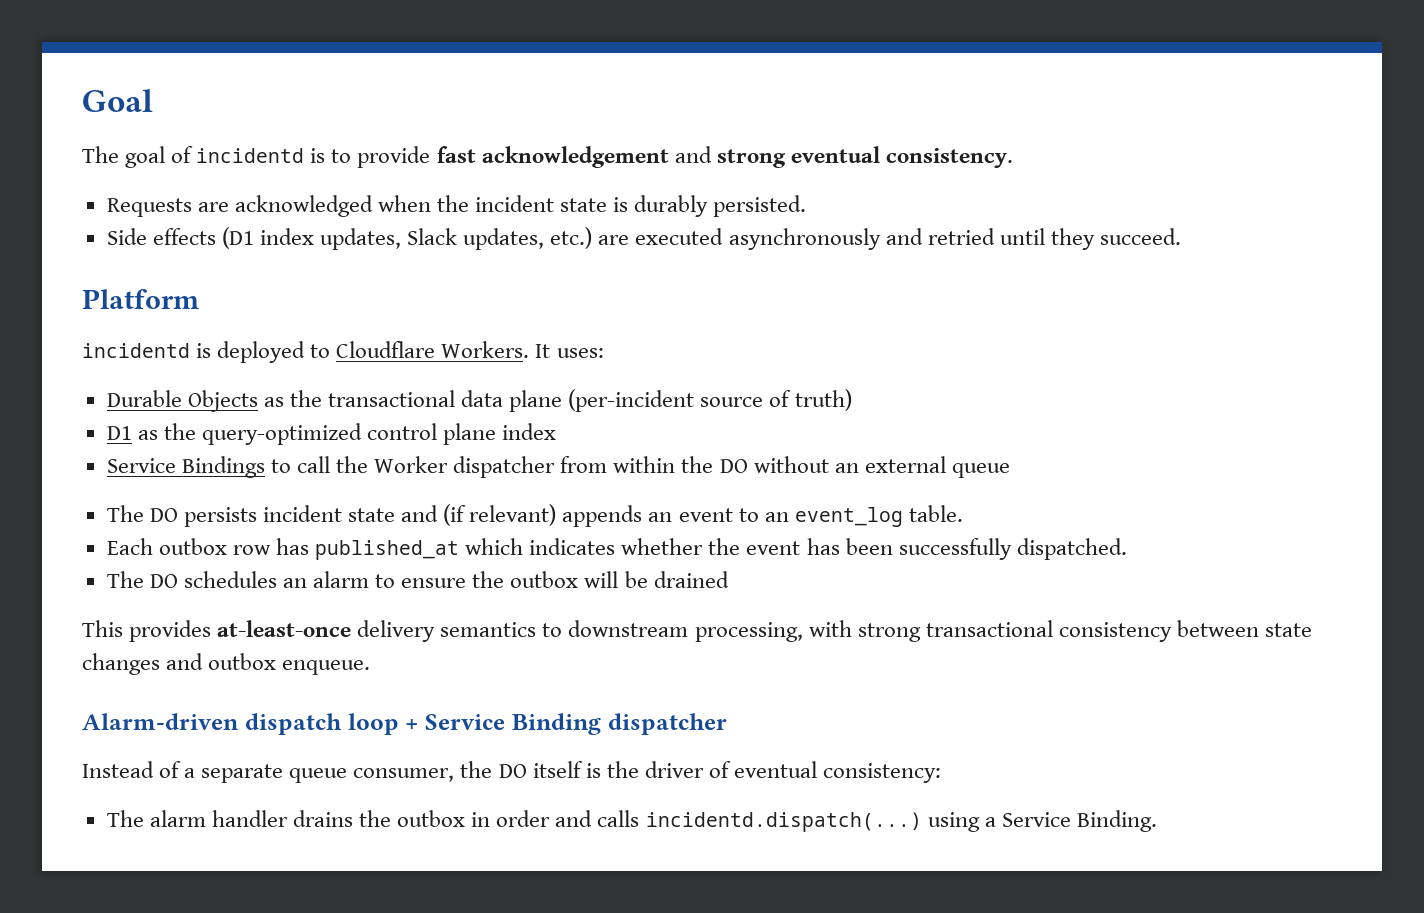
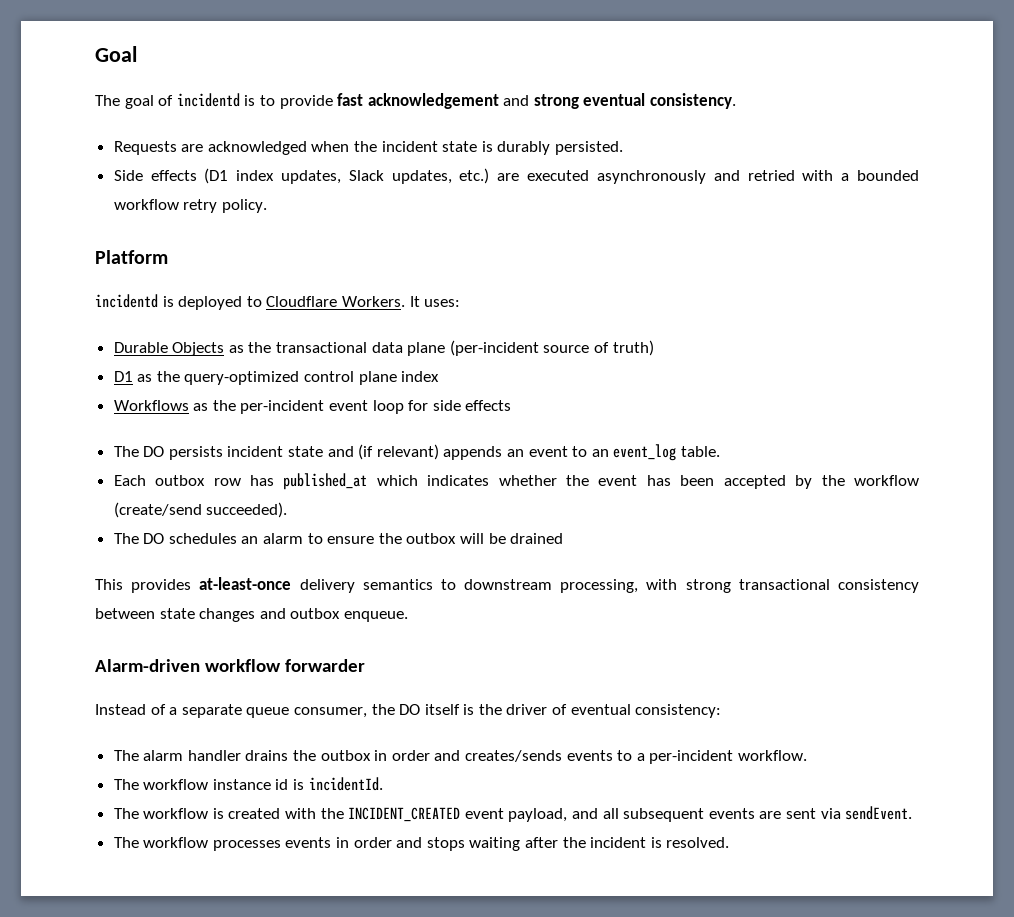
[999,228,1181,250] until they succeed. -> [802,170,920,181] [113,199,267,213] with a bounded workflow retry policy.
[106,456,1010,478] Service Bindings to call the Worker dispatcher from within the DO without an external queue -> [113,400,512,414] Workflows as the per-incident event loop for side effects
[898,538,1127,560] successfully dispatched. -> [723,475,919,489] [113,502,288,518] accepted by the workflow (create/send succeeded).
[244,713,727,735] dispatch loop + Service Binding dispatcher -> [204,659,365,672] workflow forwarder
[597,810,1157,832] calls incidentd.dispatch(...) using a Service Binding. -> [465,750,807,764] [113,777,383,791] [113,806,913,822] [113,837,730,851] creates/sends events to a per-incident workflow. // The workflow instance id is incidentId. // The workflow is created with the INCIDENT_CREATED event payload, and all subsequent events are sent via sendEvent. // The workflow processes events in order and stops waiting after the incident is resolved.

